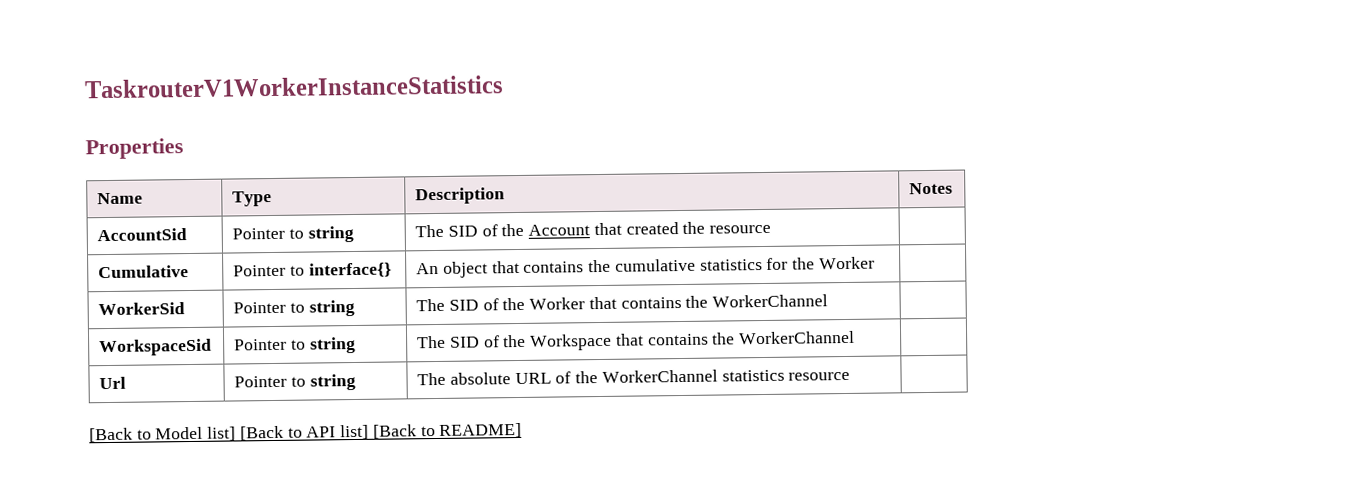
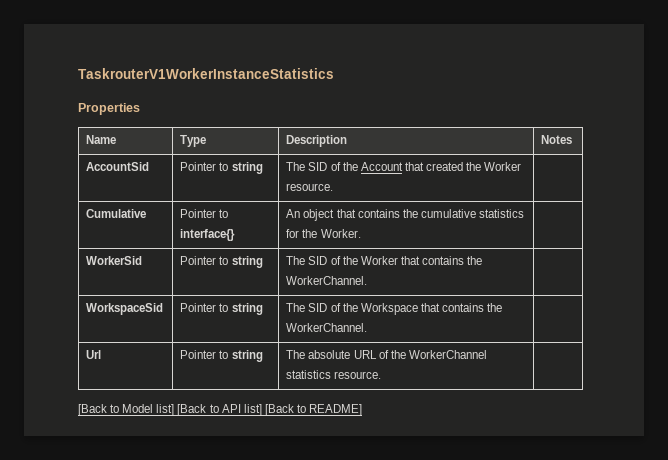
[708,224,771,234] resource -> [484,162,522,171] [286,183,334,191] Worker resource.
[818,256,875,270] Worker -> [320,229,361,238] Worker.
[711,294,828,308] WorkerChannel -> [286,276,368,285] WorkerChannel.
[738,330,855,345] WorkerChannel -> [286,323,368,332] WorkerChannel.
[788,371,851,381] resource -> [334,371,382,379] resource.

